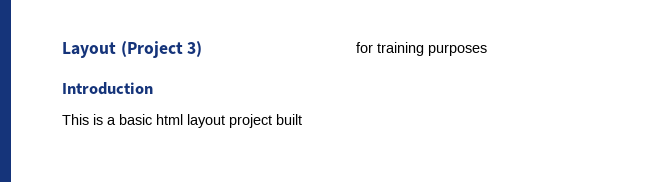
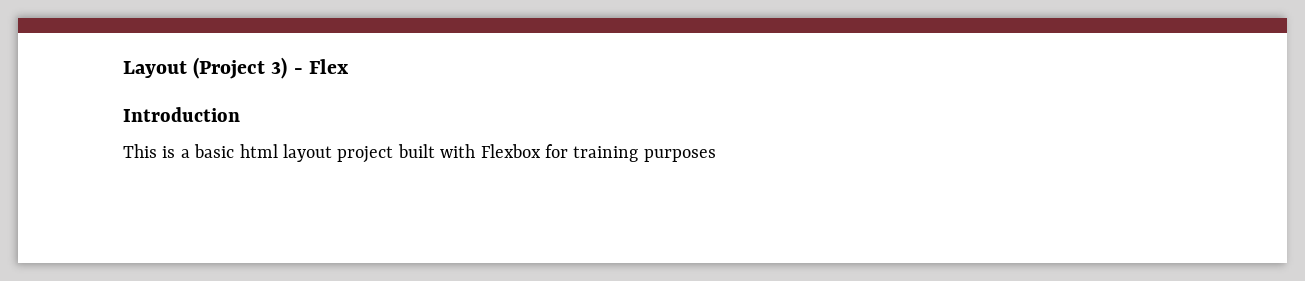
(203, 49) none -> [293,59,349,74] - Flex
(302, 119) none -> [440,144,541,158] with Flexbox

